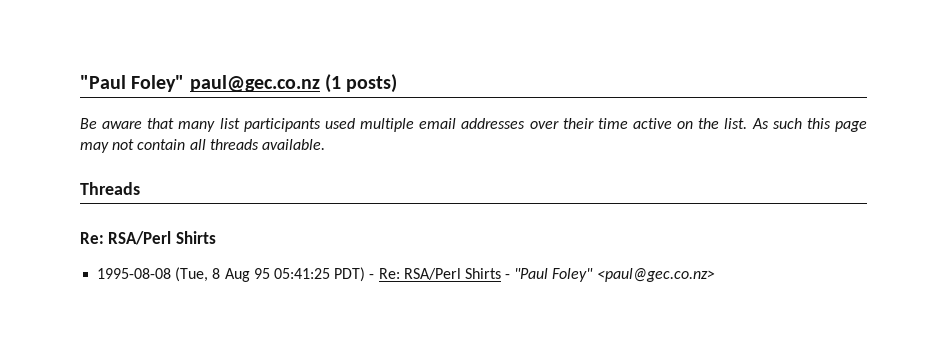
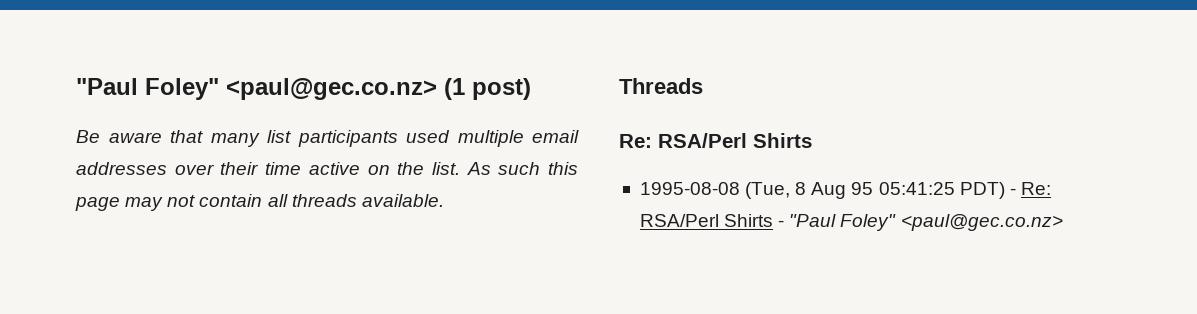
[80,74,398,93] "Paul Foley" paul@gec.co.nz (1 posts) -> [76,78,531,100] "Paul Foley" <paul@gec.co.nz> (1 post)

